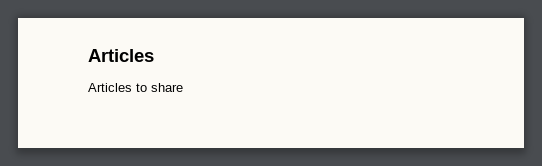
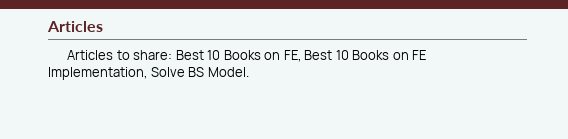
[151,83,183,92] share -> [133,50,427,62] [48,67,249,80] share: Best 10 Books on FE, Best 10 Books on FE Implementation, Solve BS Model.

